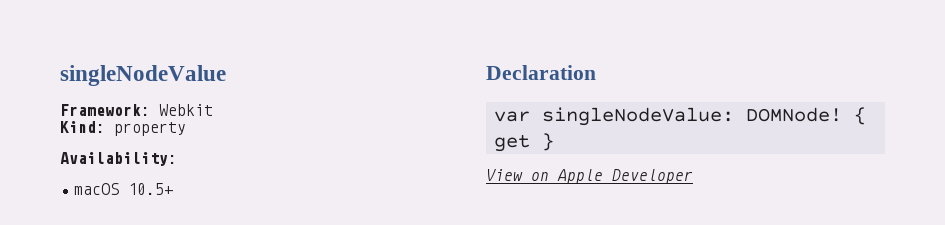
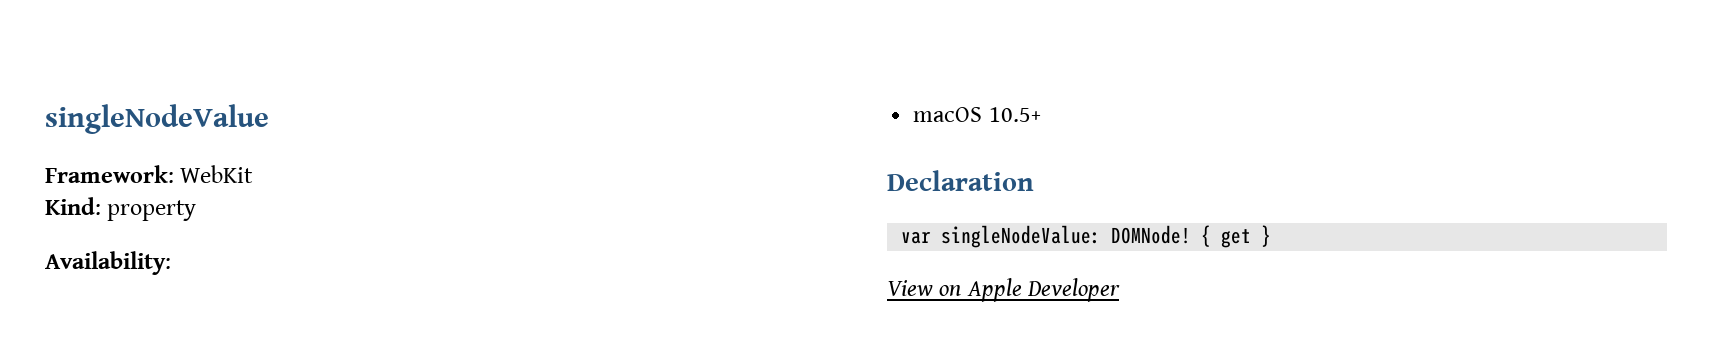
[159,104,213,116] Webkit -> [180,165,254,183] WebKit

